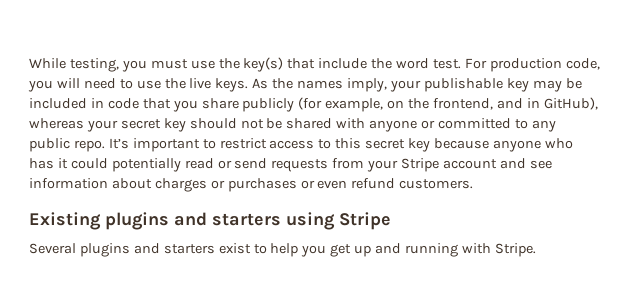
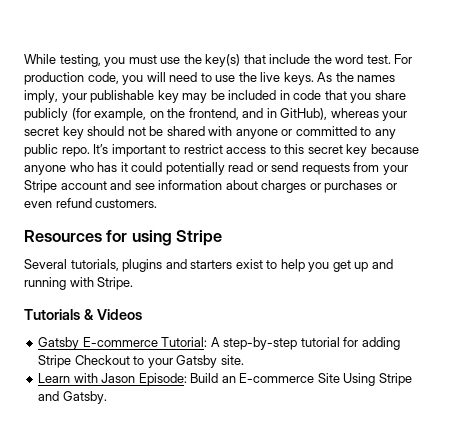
[29,212,281,230] Existing plugins and starters -> [24,230,128,242] Resources for
(76, 248) none -> [70,259,119,271] tutorials,
(536, 250) none -> [24,309,142,320] [38,337,400,350] [38,355,244,368] [38,373,412,386] [38,391,107,404] // Tutorials & Videos // Gatsby E-commerce Tutorial: A step-by-step tutorial for adding Stripe Checkout to your Gatsby site. // Learn with Jason Episode: Build an E-commerce Site Using Stripe and Gatsby.

